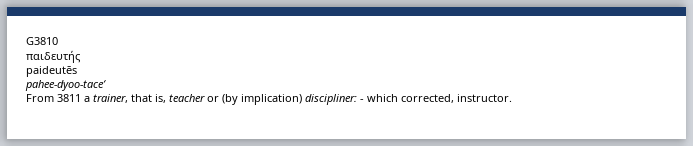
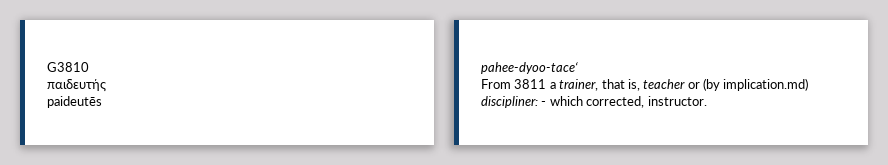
[241,94,302,105] implication) -> [723,78,809,91] implication.md)

